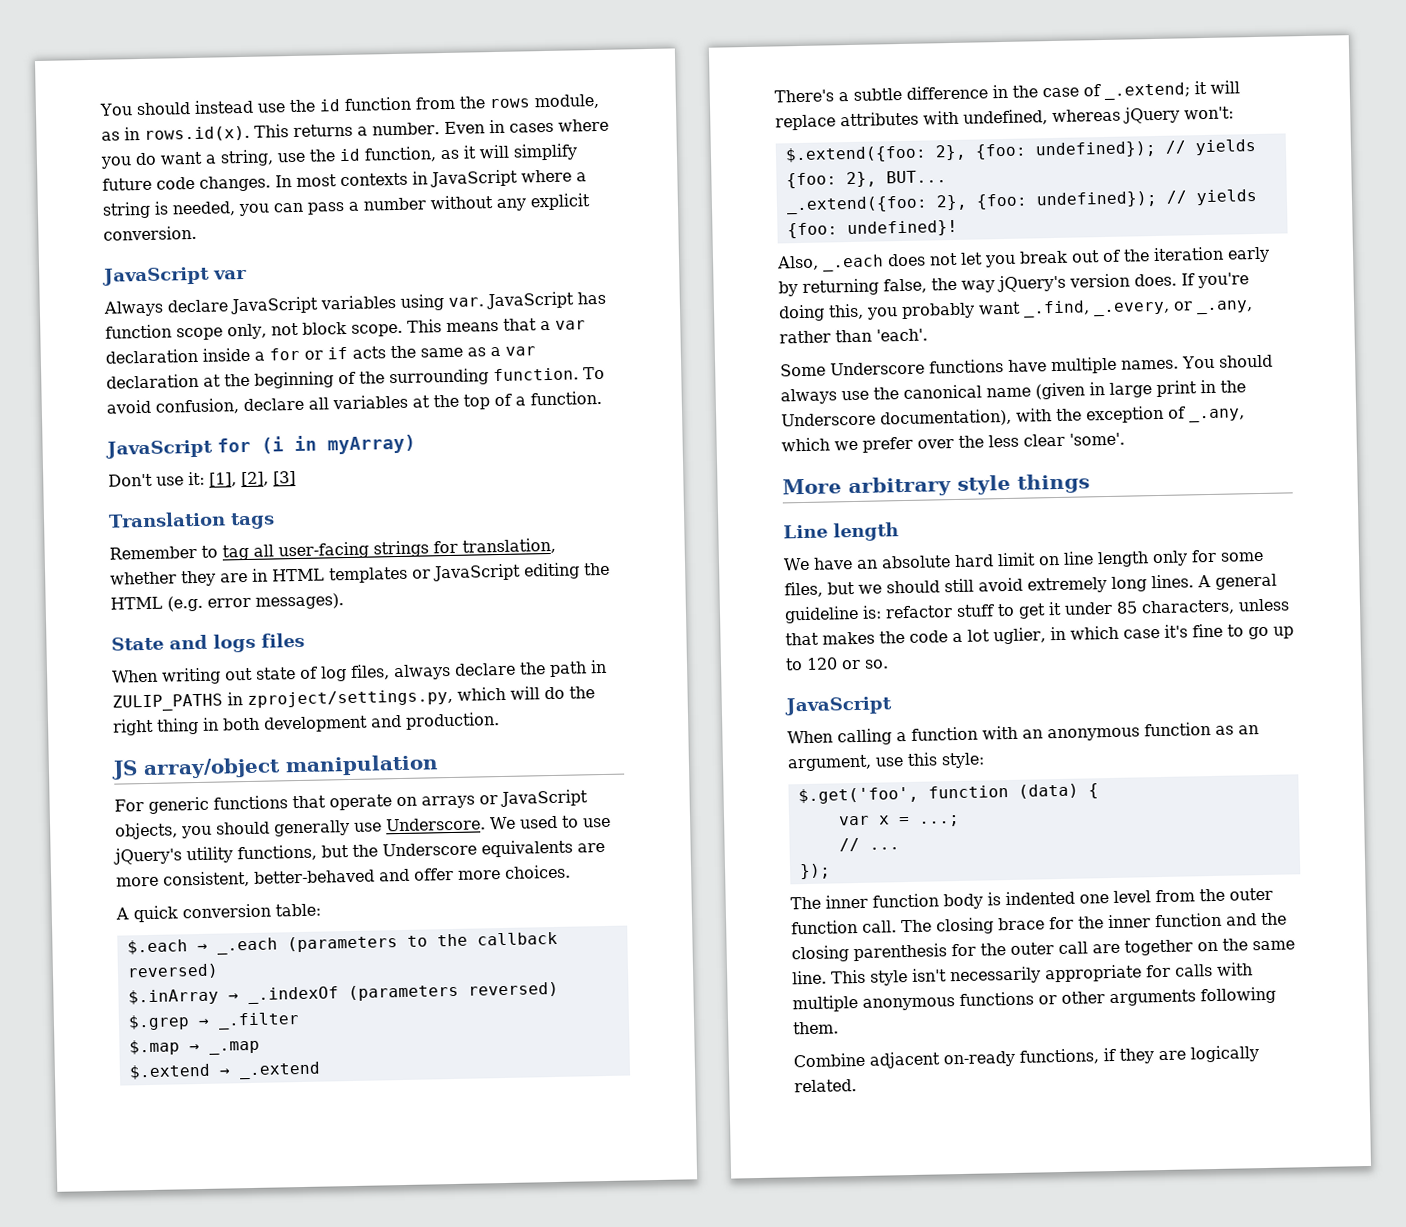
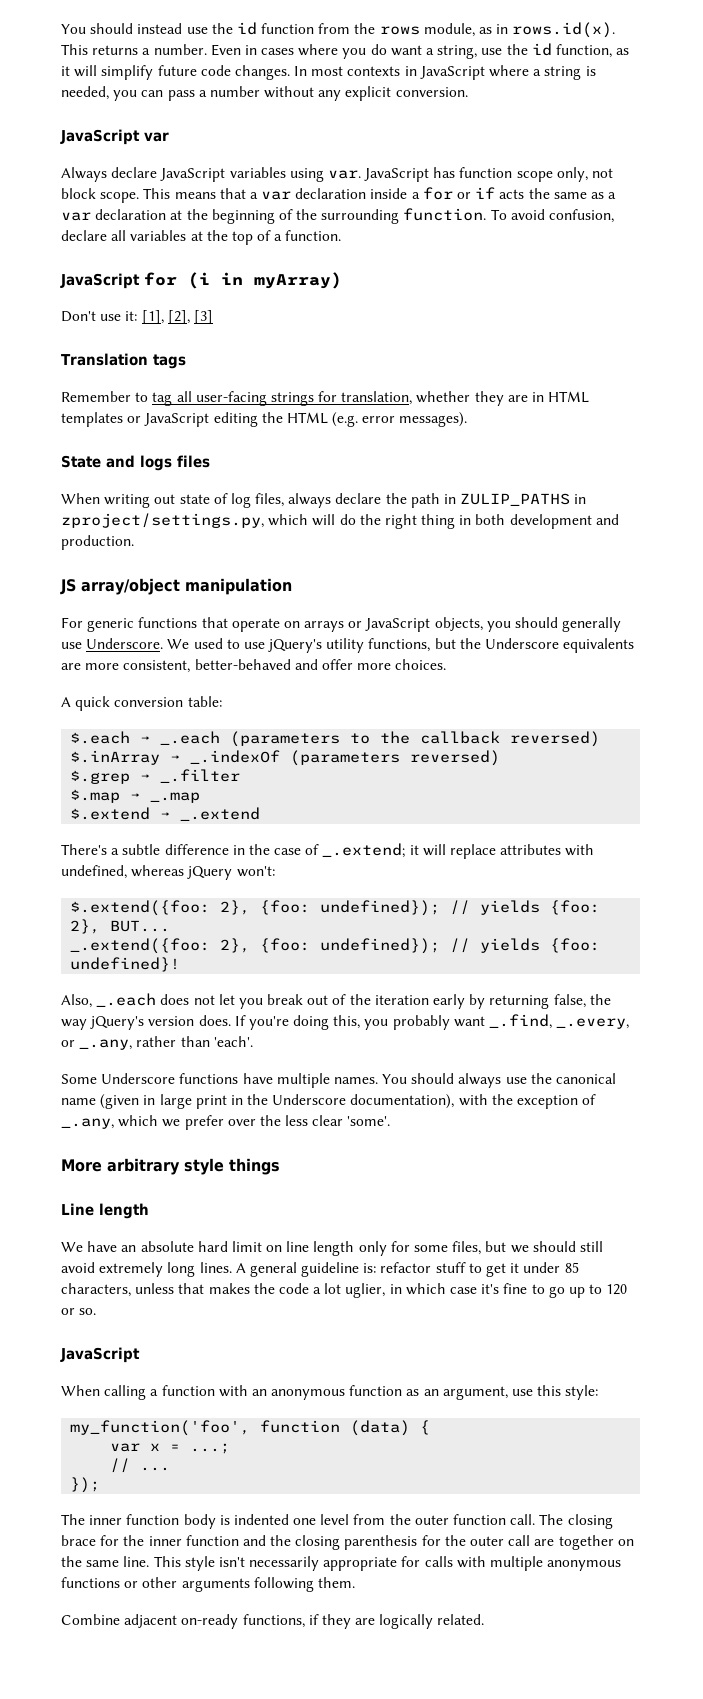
[797,786,919,805] $.get('foo', -> [70,1420,251,1436] my_function('foo',

